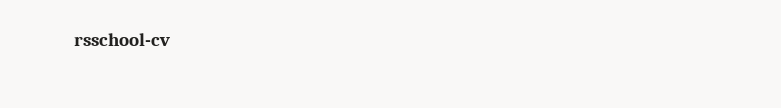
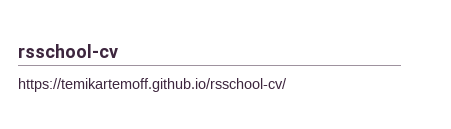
(170, 39) none -> [18,78,287,92] // https://temikartemoff.github.io/rsschool-cv/

